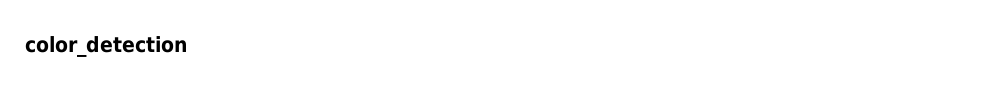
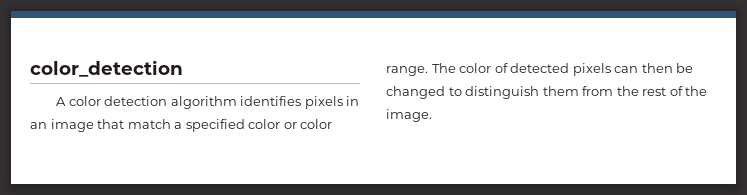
(187, 46) none -> [56,96,360,109] [30,119,333,132] [386,63,694,76] [386,86,708,99] [386,109,432,122] // A color detection algorithm identifies pixels in an image that match a specified color or color range. The color of detected pixels can then be changed to distinguish them from the rest of the image.

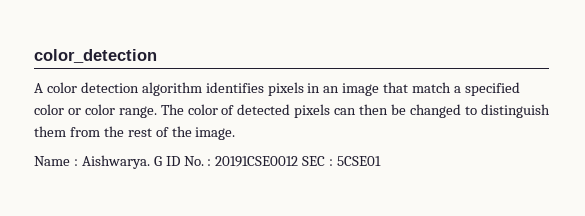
(432, 115) none -> [34,155,382,169] // Name : Aishwarya. G ID No. : 20191CSE0012 SEC : 5CSE01

